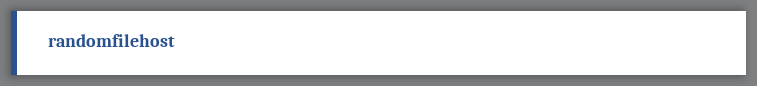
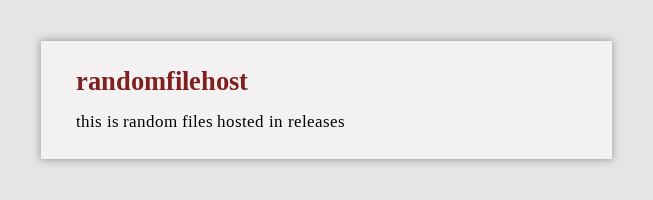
(175, 40) none -> [76,115,345,127] // this is random files hosted in releases

